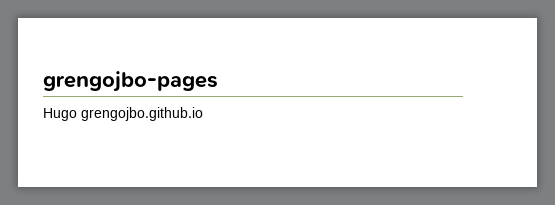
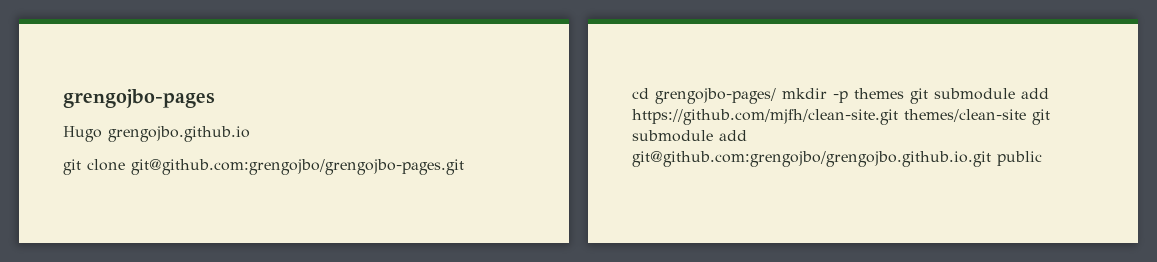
(203, 114) none -> [63,159,464,175] [632,88,1049,104] [632,109,1050,125] [632,130,747,142] [632,151,1042,167] // git clone git@github.com:grengojbo/grengojbo-pages.git cd grengojbo-pages/ mkdir -p themes git submodule add https://github.com/mjfh/clean-site.git themes/clean-site git submodule add git@github.com:grengojbo/grengojbo.github.io.git public

